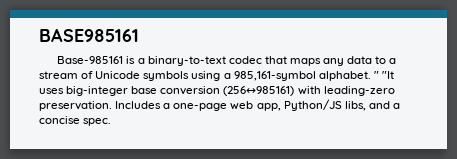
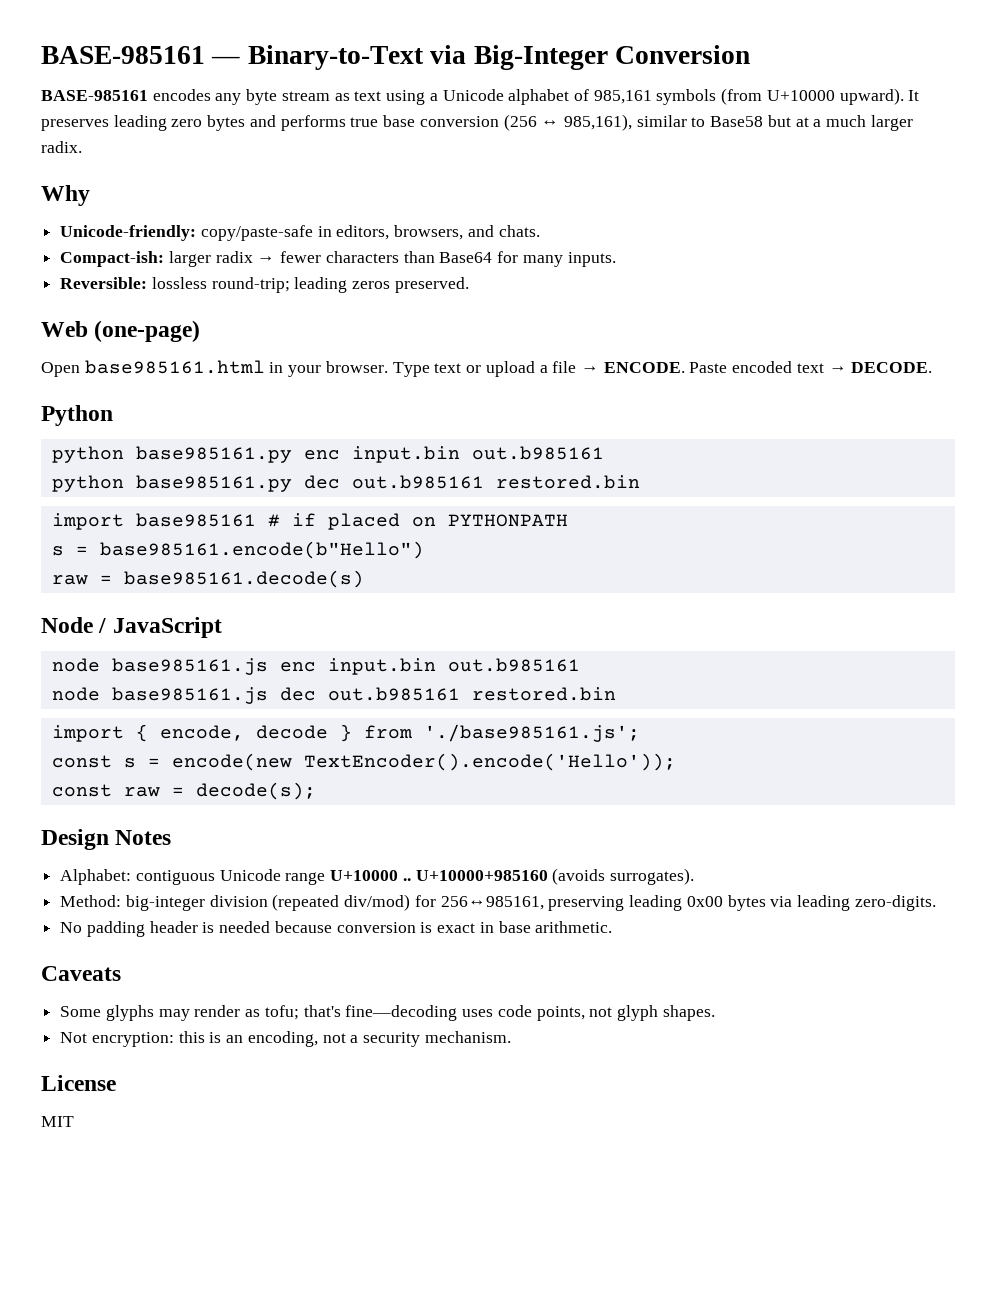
[39,28,139,42] [57,56,397,66] [39,71,394,81] [39,86,395,96] [39,99,400,111] [39,116,112,126] BASE985161 // Base-985161 is a binary-to-text codec that maps any data to a stream of Unicode symbols using a 985,161-symbol alphabet. " "It uses big-integer base conversion (256↔985161) with leading-zero preservation. Includes a one-page web app, Python/JS libs, and a concise spec. -> [41,45,751,70] [41,88,920,105] [41,114,913,131] [41,141,82,153] [41,185,90,206] [60,225,540,241] [60,251,616,267] [60,277,469,293] [41,320,201,342] [41,360,933,377] [41,405,113,426] [51,446,604,463] [51,475,640,492] [51,513,568,530] [51,541,424,559] [51,570,364,588] [41,617,222,638] [51,658,580,675] [51,687,616,704] [51,724,640,742] [51,753,676,771] [51,782,316,800] [41,829,172,850] [60,868,695,885] [60,894,936,911] [60,921,613,937] [41,966,121,981] [60,1005,715,1021] [60,1031,511,1047] [41,1075,116,1091] [41,1116,74,1127] BASE-985161 — Binary-to-Text via Big-Integer Conversion // BASE-985161 encodes any byte stream as text using a Unicode alphabet of 985,161 symbols (from U+10000 upward). It preserves leading zero bytes and performs true base conversion (256 ↔ 985,161), similar to Base58 but at a much larger radix. // Why // Unicode-friendly: copy/paste-safe in editors, browsers, and chats. // Compact-ish: larger radix → fewer characters than Base64 for many inputs. // Reversible: lossless round-trip; leading zeros preserved. // Web (one-page) // Open base985161.html in your browser. Type text or upload a file → ENCODE. Paste encoded text → DECODE. // Python // python base985161.py enc input.bin out.b985161 // python base985161.py dec out.b985161 restored.bin // import base985161 # if placed on PYTHONPATH // s = base985161.encode(b"Hello") // raw = base985161.decode(s) // Node / JavaScript // node base985161.js enc input.bin out.b985161 // node base985161.js dec out.b985161 restored.bin // import { encode, decode } from './base985161.js'; // const s = encode(new TextEncoder().encode('Hello')); // const raw = decode(s); // Design Notes // Alphabet: contiguous Unicode range U+10000 .. U+10000+985160 (avoids surrogates). // Method: big-integer division (repeated div/mod) for 256↔985161, preserving leading 0x00 bytes via leading zero-digits. // No padding header is needed because conversion is exact in base arithmetic. // Caveats // Some glyphs may render as tofu; that's fine—decoding uses code points, not glyph shapes. // Not encryption: this is an encoding, not a security mechanism. // License // MIT

